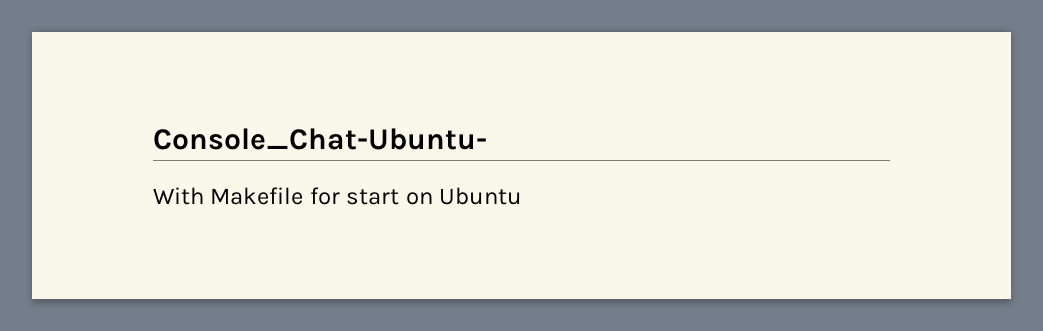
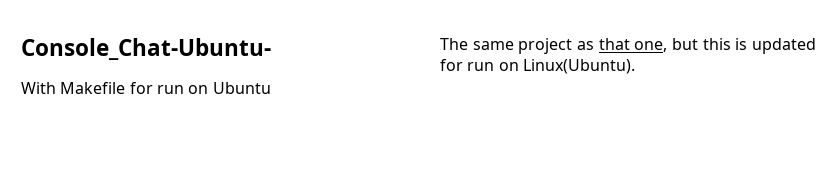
[346,189,400,205] start -> [156,85,184,94] run
(523, 196) none -> [440,38,816,54] [440,59,635,74] // The same project as that one, but this is updated for run on Linux(Ubuntu).

